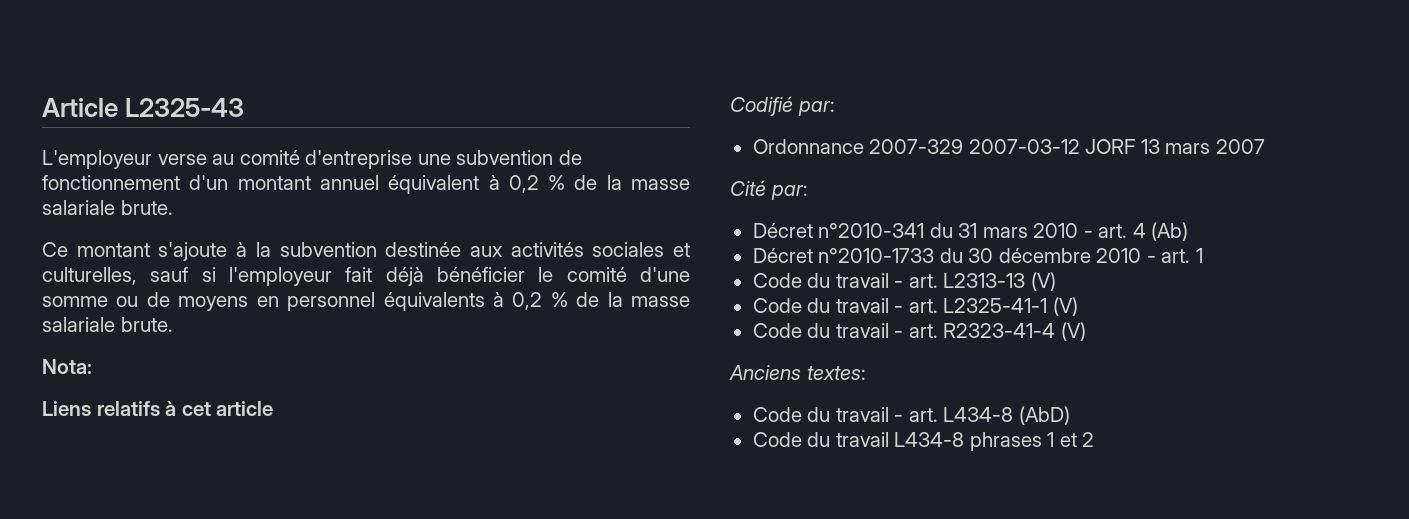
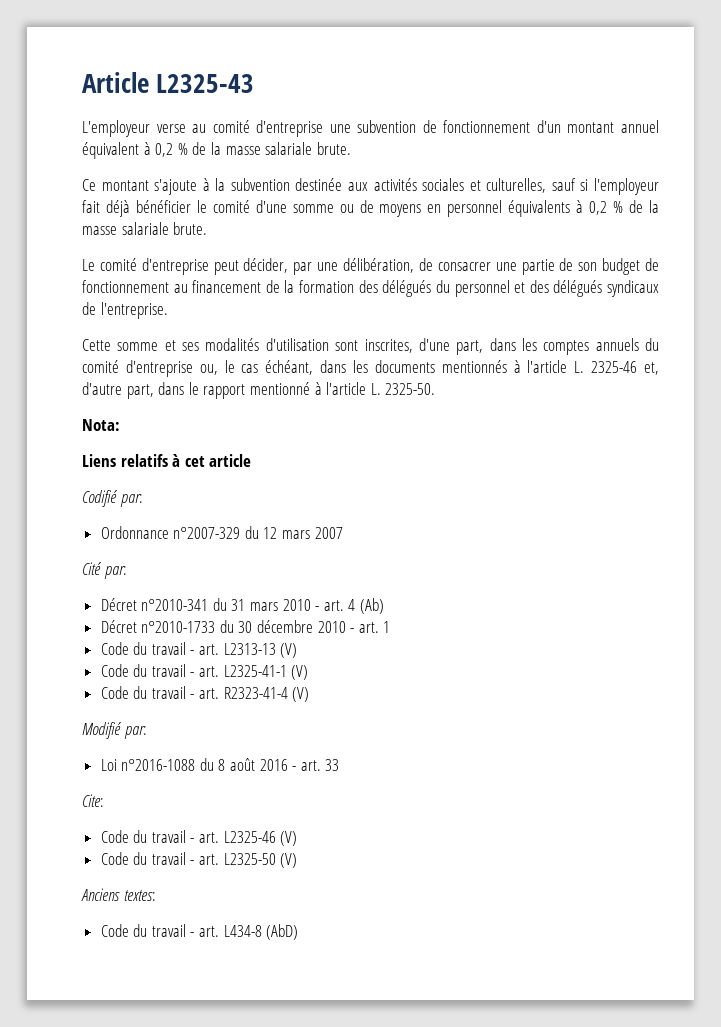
(173, 324) none -> [82,258,659,275] [82,280,659,297] [82,302,168,319] [82,338,659,355] [82,360,660,377] [82,382,436,399] // Le comité d'entreprise peut décider, par une délibération, de consacrer une partie de son budget de fonctionnement au financement de la formation des délégués du personnel et des délégués syndicaux de l'entreprise. // Cette somme et ses modalités d'utilisation sont inscrites, d'une part, dans les comptes annuels du comité d'entreprise ou, le cas échéant, dans les documents mentionnés à l'article L. 2325-46 et, d'autre part, dans le rapport mentionné à l'article L. 2325-50.
[869,139,1160,154] 2007-329 2007-03-12 JORF 13 -> [173,526,278,539] n°2007-329 du 12
(1086, 331) none -> [82,722,147,739] [100,758,340,771] [82,794,104,807] [100,830,298,846] [100,852,298,868] // Modifié par: // Loi n°2016-1088 du 8 août 2016 - art. 33 // Cite: // Code du travail - art. L2325-46 (V) // Code du travail - art. L2325-50 (V)
[752,432,1095,451] // Code du travail L434-8 phrases 1 et 2 -> (299, 932) none

